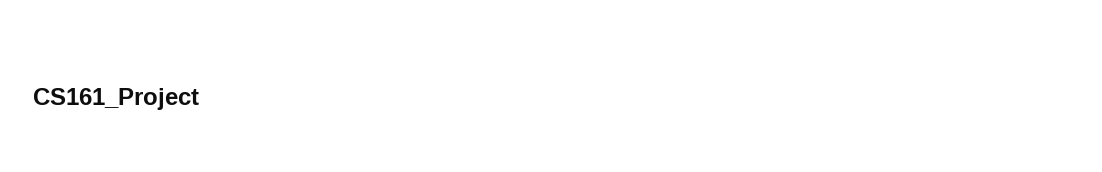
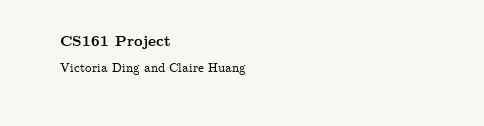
[33,88,199,110] CS161_Project -> [60,36,171,49] [60,63,246,75] CS161 Project // Victoria Ding and Claire Huang

